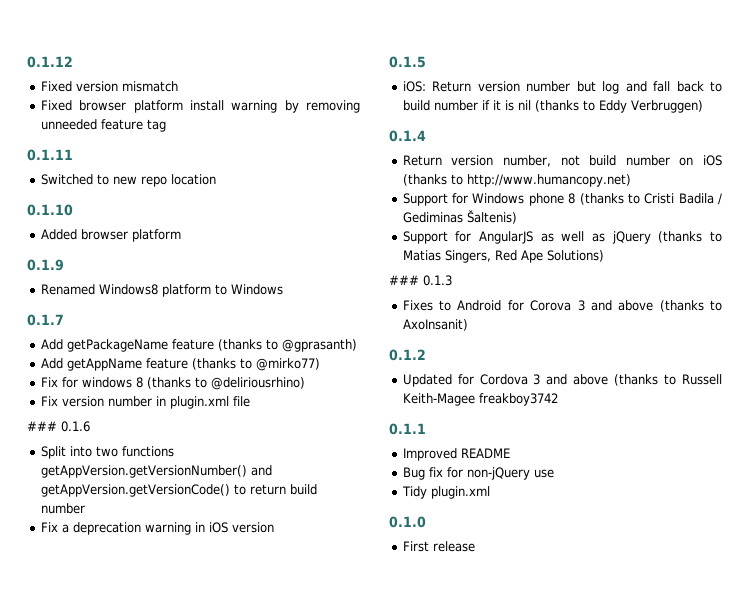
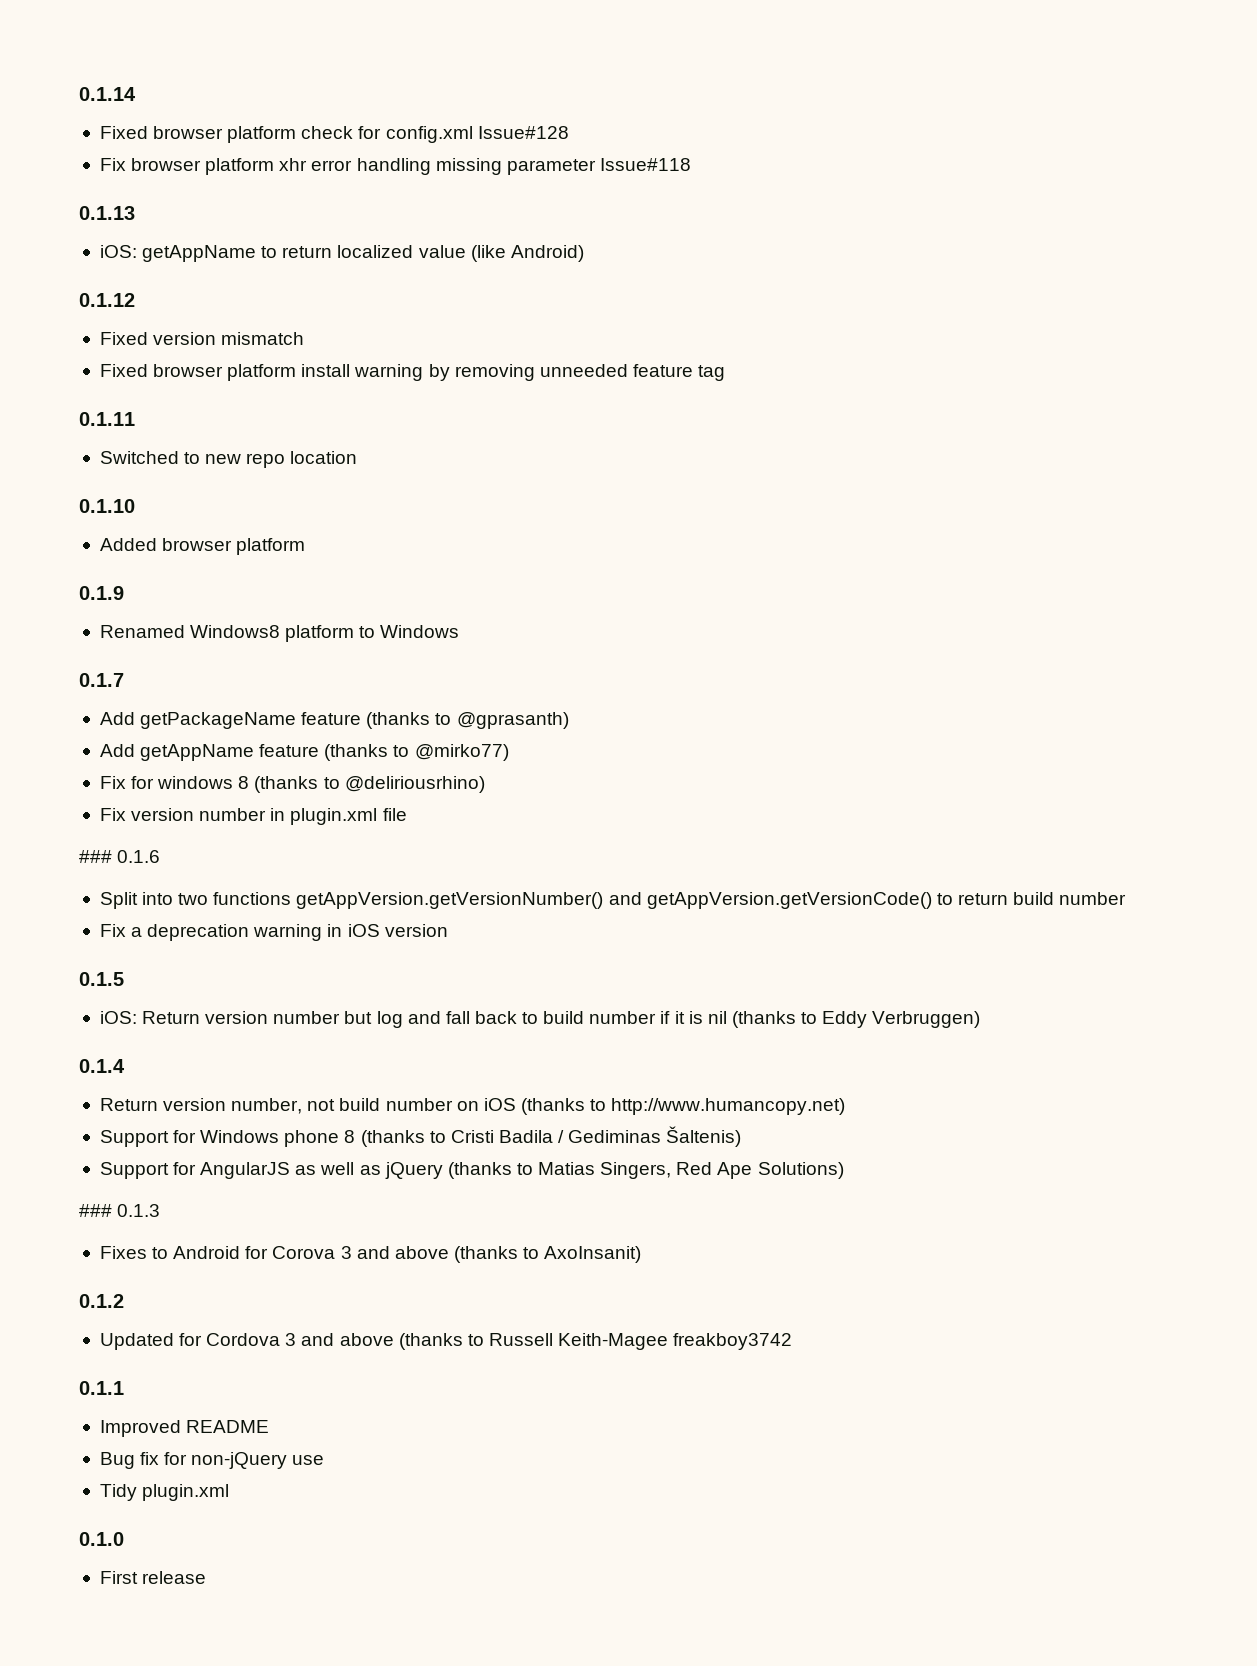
(27, 62) none -> [79,87,136,101] [99,126,569,143] [99,158,691,175] [79,206,135,220] [99,245,584,262] 0.1.14 // Fixed browser platform check for config.xml Issue#128 // Fix browser platform xhr error handling missing parameter Issue#118 // 0.1.13 // iOS: getAppName to return localized value (like Android) //

